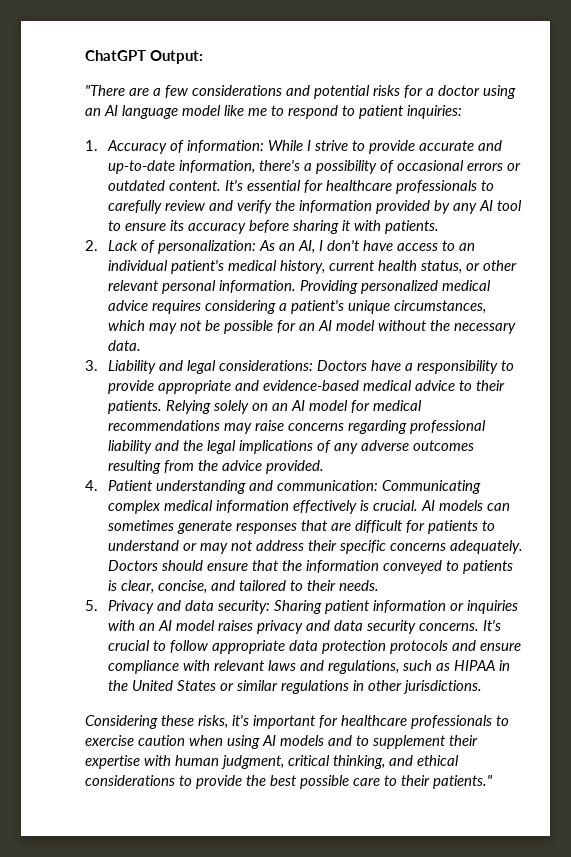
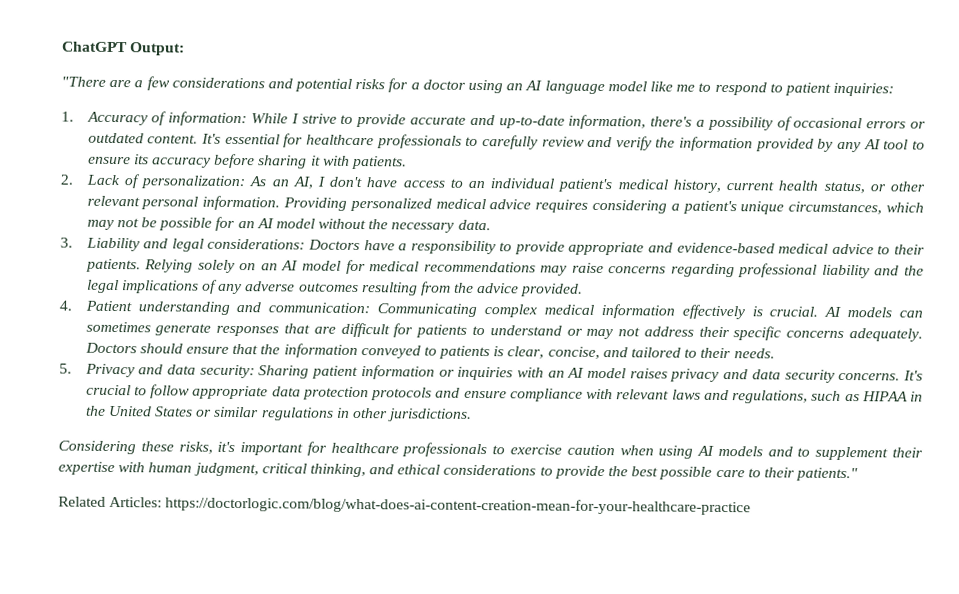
(493, 782) none -> [58,496,752,516] // Related Articles: https://doctorlogic.com/blog/what-does-ai-content-creation-mean-for-your-healthcare-practice

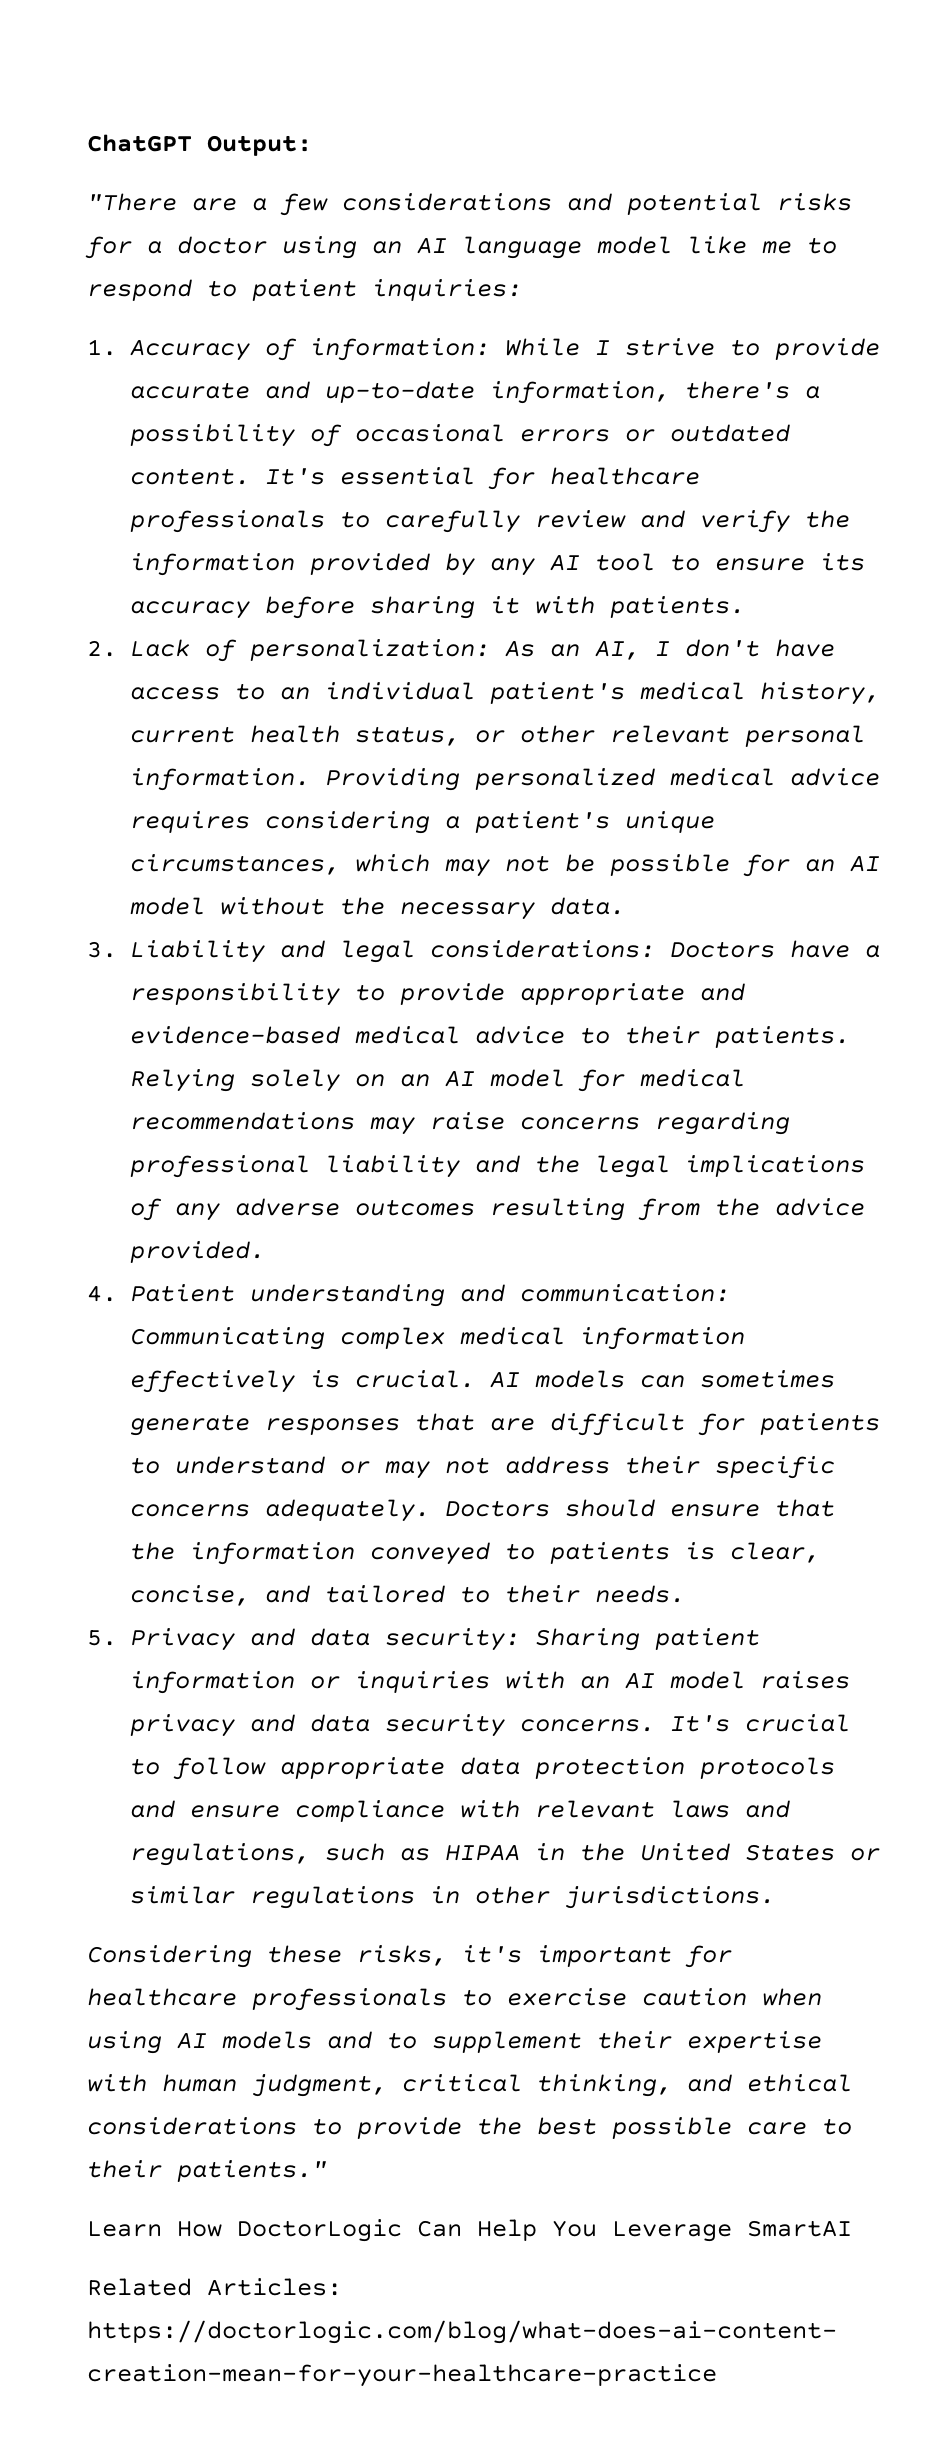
(859, 474) none -> [87,2219,852,2242] // Learn How DoctorLogic Can Help You Leverage SmartAI

